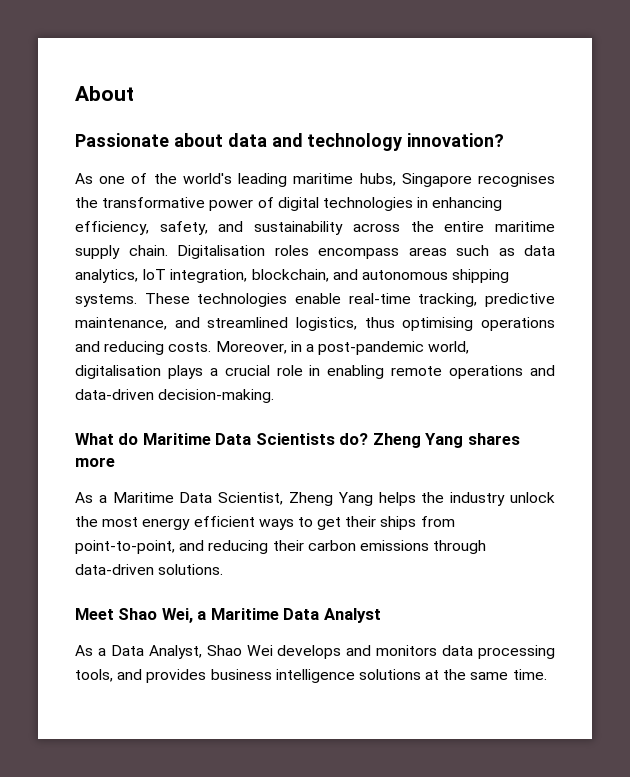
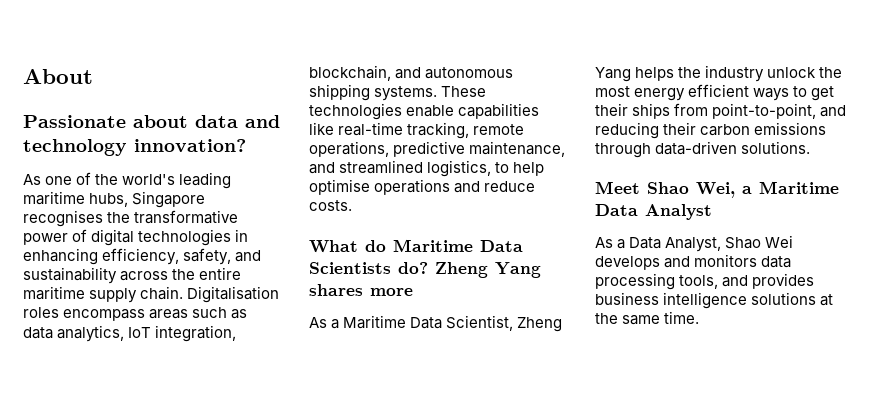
[348,293,478,307] real-time tracking, -> [458,103,540,119] [309,122,525,139] [309,141,389,157] capabilities like real-time tracking, remote operations,
[364,317,555,331] [75,341,165,355] thus optimising operations and reducing -> [495,162,545,176] [309,179,536,195] to help optimise operations and reduce
[215,341,470,355] [75,365,555,379] [75,389,275,403] Moreover, in a post-pandemic world, digitalisation plays a crucial role in enabling remote operations and data-driven decision-making. -> (352, 205) none

